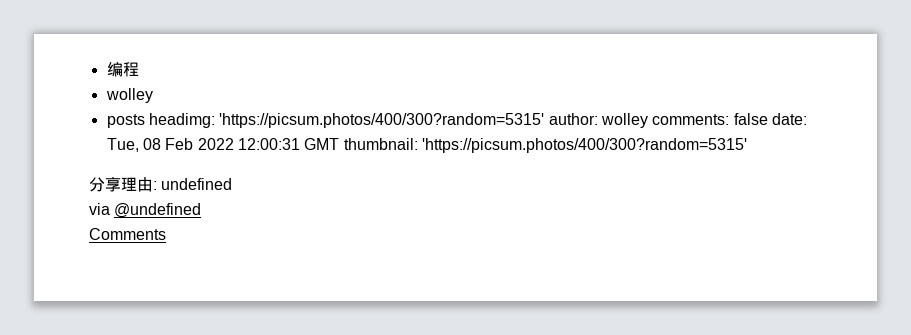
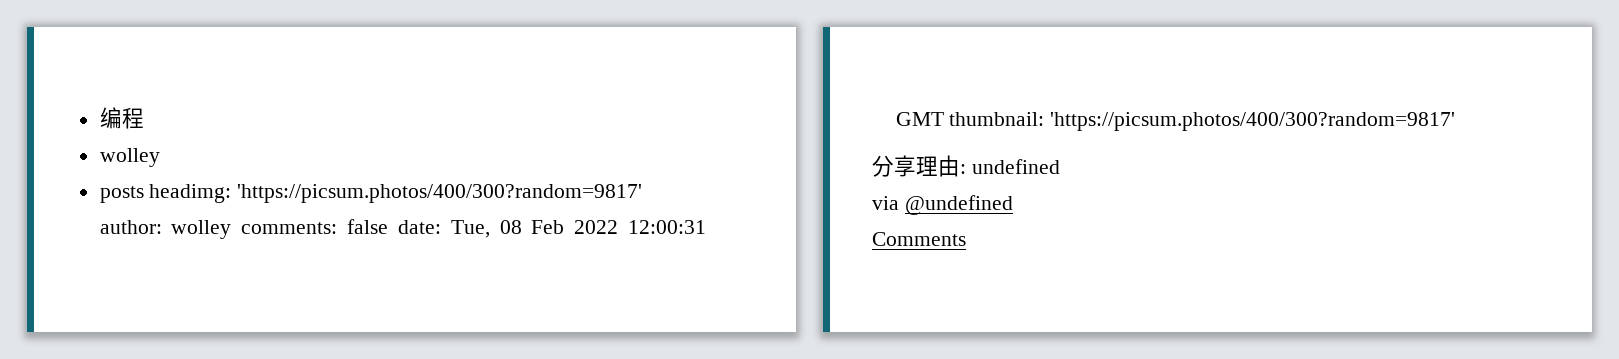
[219,113,545,128] 'https://picsum.photos/400/300?random=5315' -> [237,184,643,203] 'https://picsum.photos/400/300?random=9817'
[421,138,747,153] 'https://picsum.photos/400/300?random=5315' -> [1050,112,1456,131] 'https://picsum.photos/400/300?random=9817'

